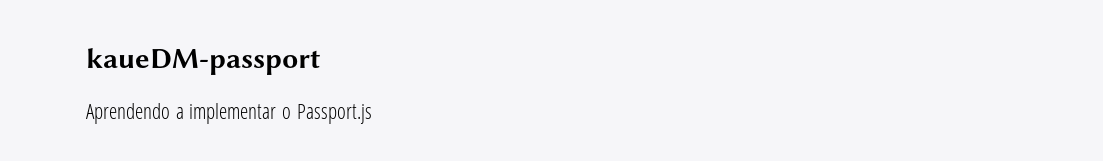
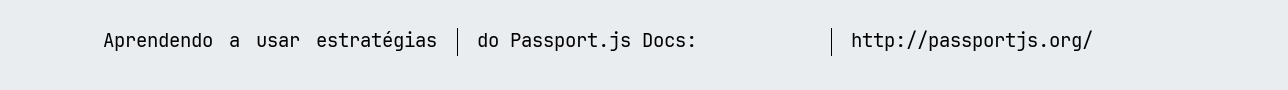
[86,48,320,75] kaueDM-passport // -> (103, 42) none
[189,103,372,124] implementar o Passport.js -> [256,30,1093,51] usar estratégias do Passport.js Docs: http://passportjs.org/

